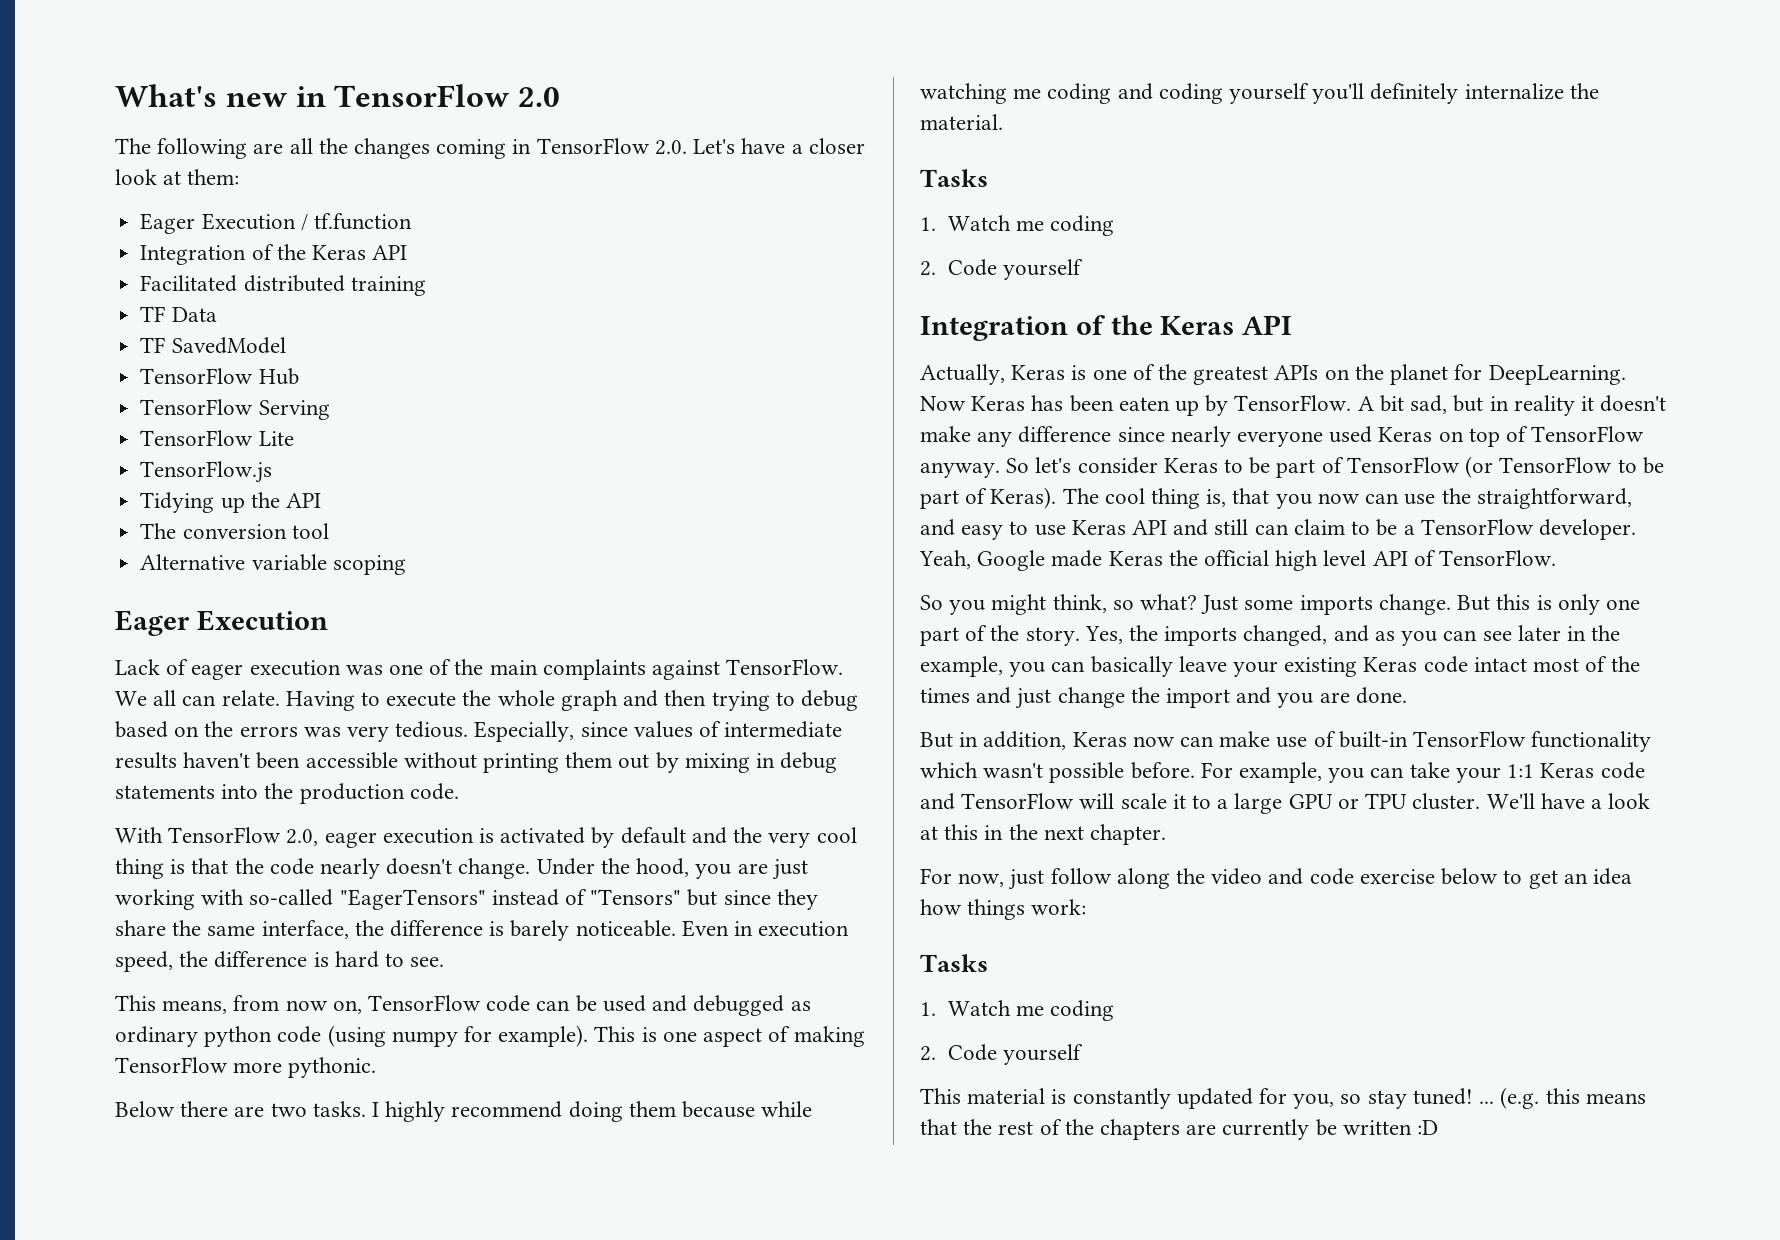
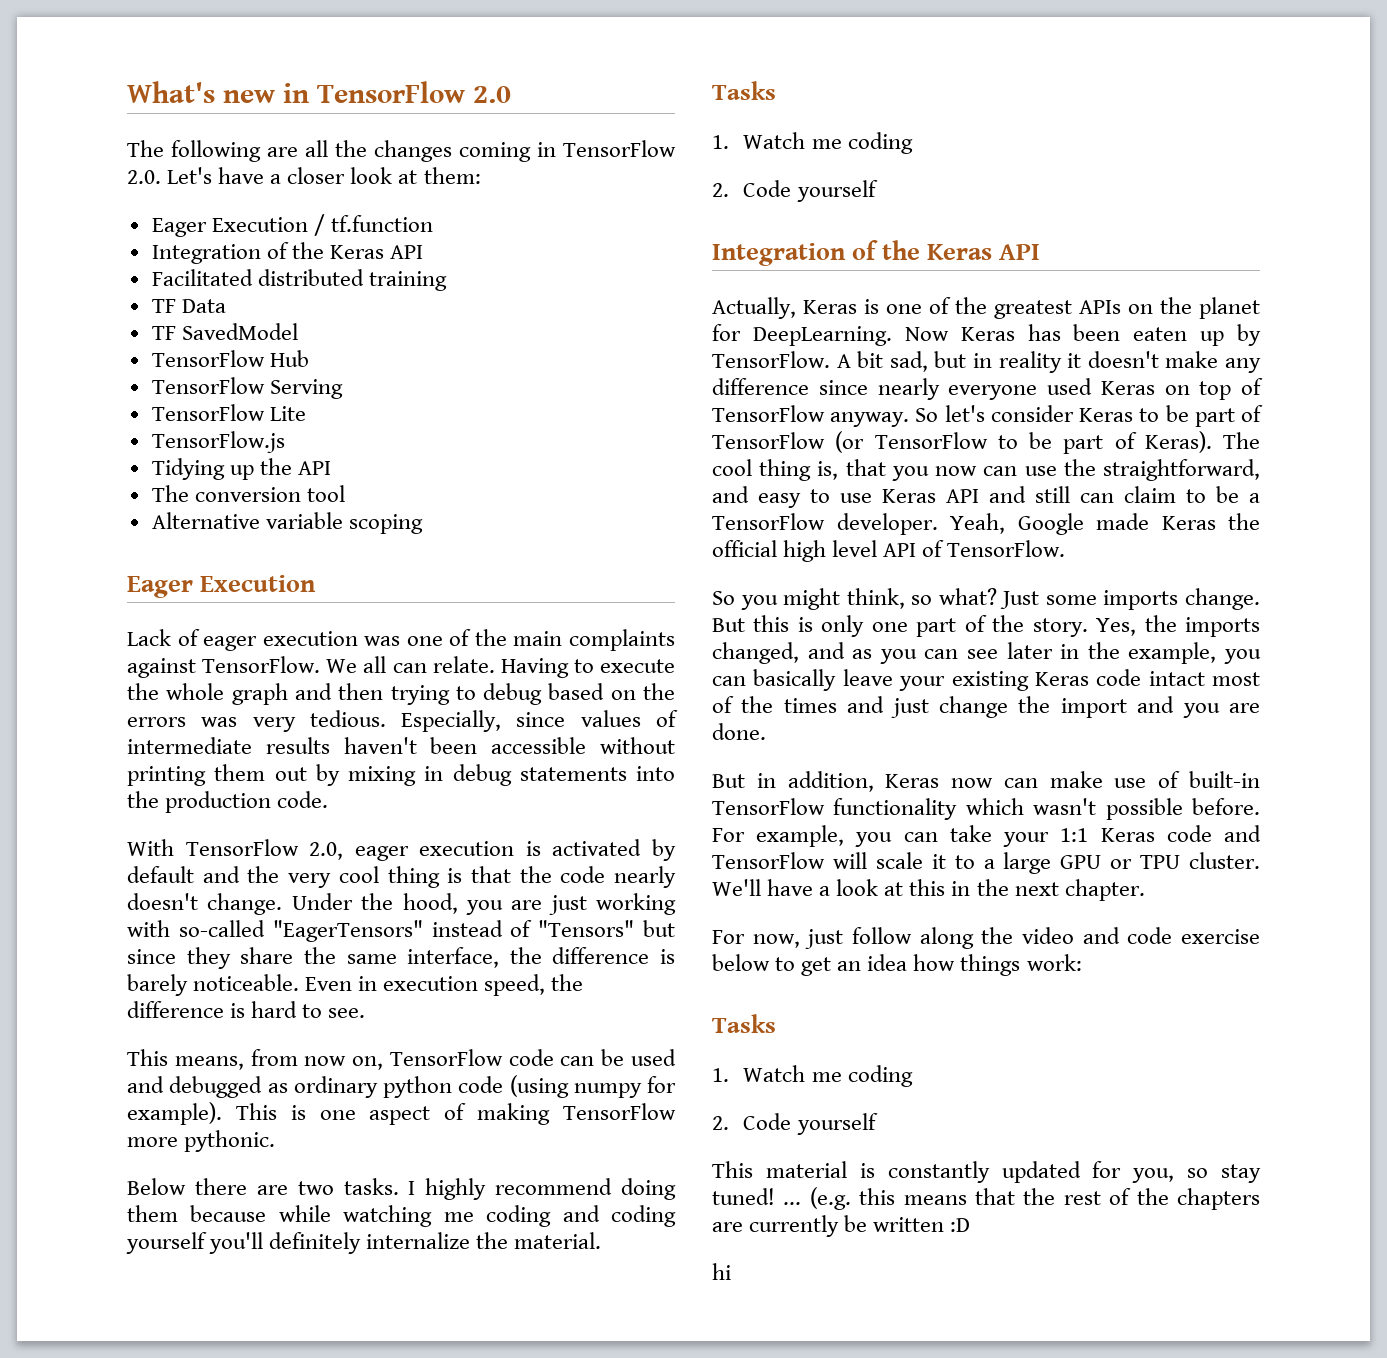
(1439, 1127) none -> [712,1263,731,1280] // hi

